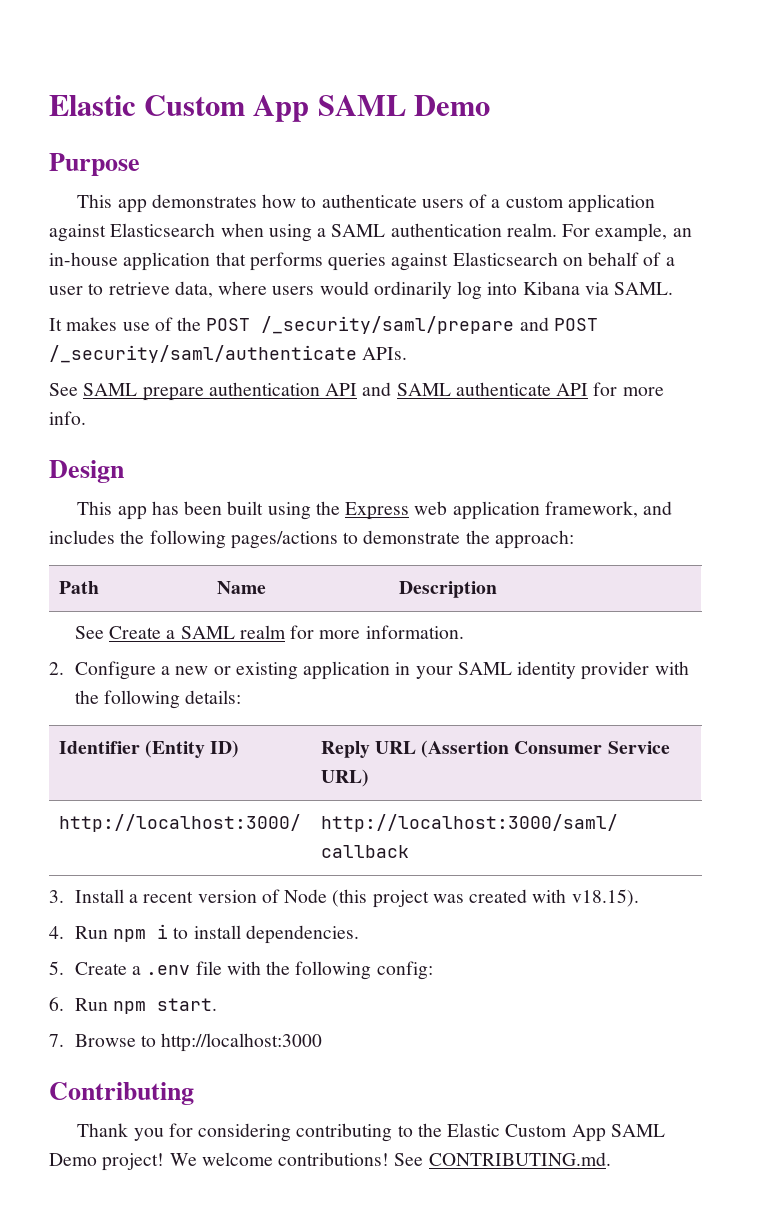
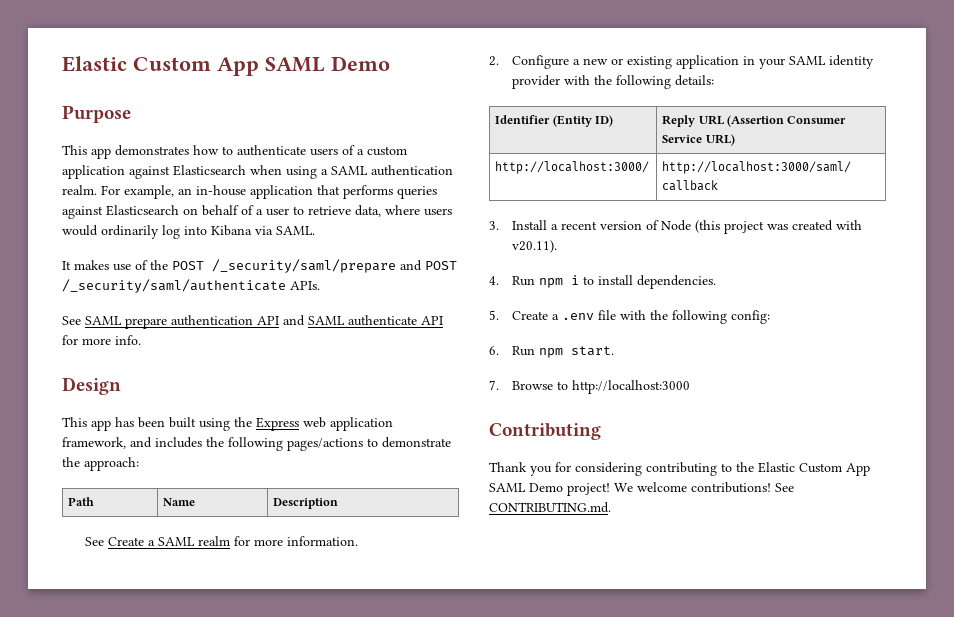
[571,889,639,907] v18.15). -> [511,240,557,253] v20.11).

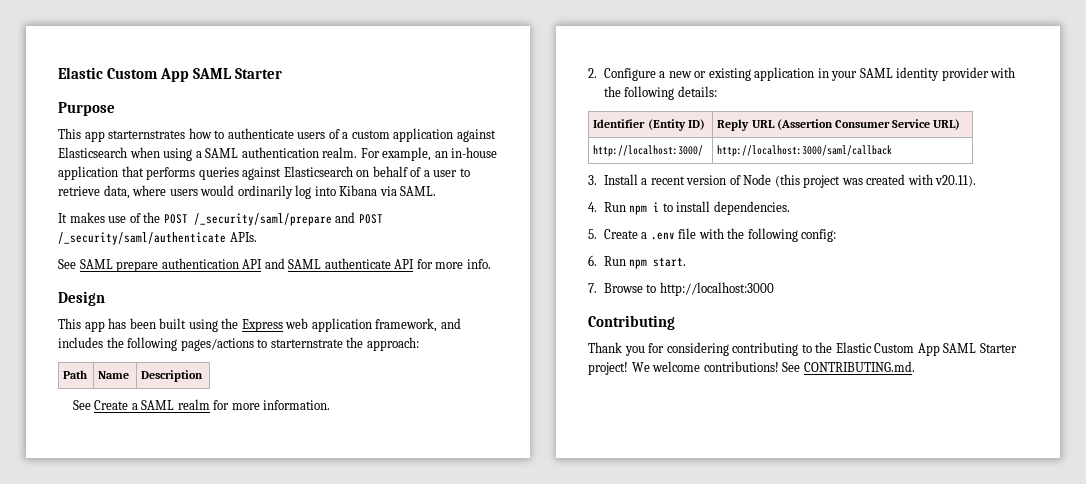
[62,56,390,76] Elastic Custom App SAML Demo -> [58,67,283,82] Elastic Custom App SAML Starter
[115,145,189,156] demonstrates -> [108,130,186,139] starternstrates
[382,437,451,448] demonstrate -> [270,339,343,348] starternstrate
[529,483,563,492] Demo -> [979,343,1017,353] Starter

